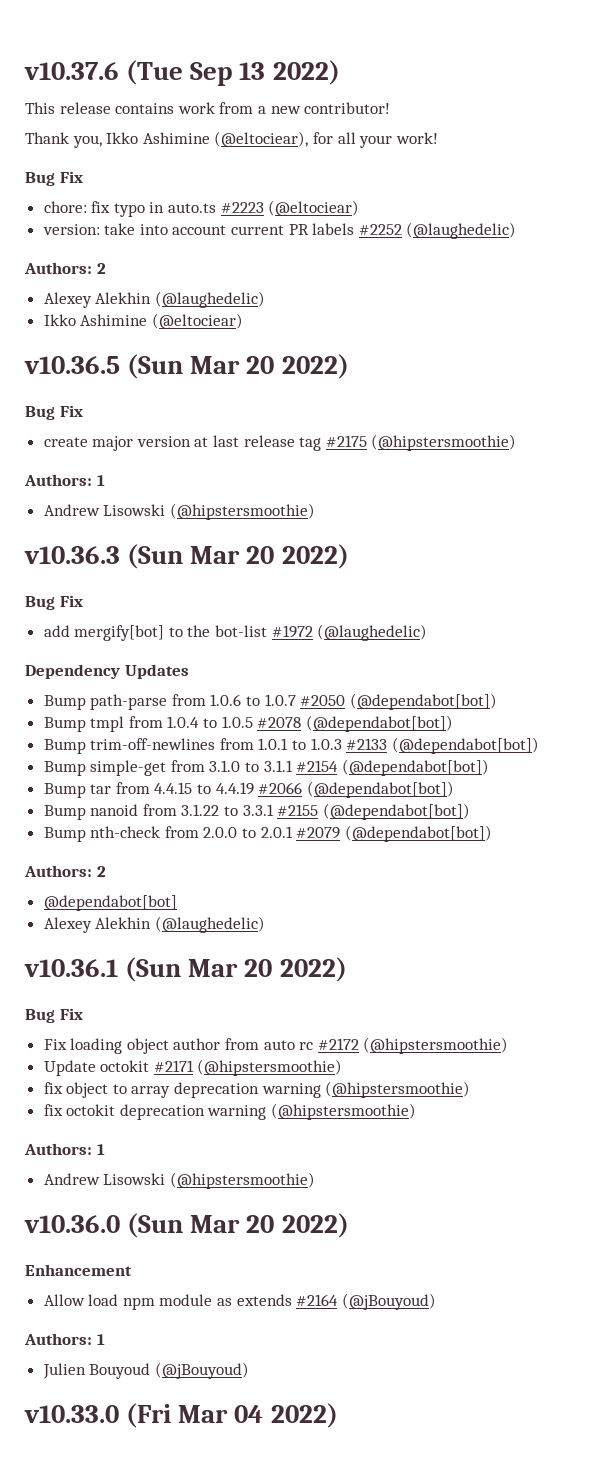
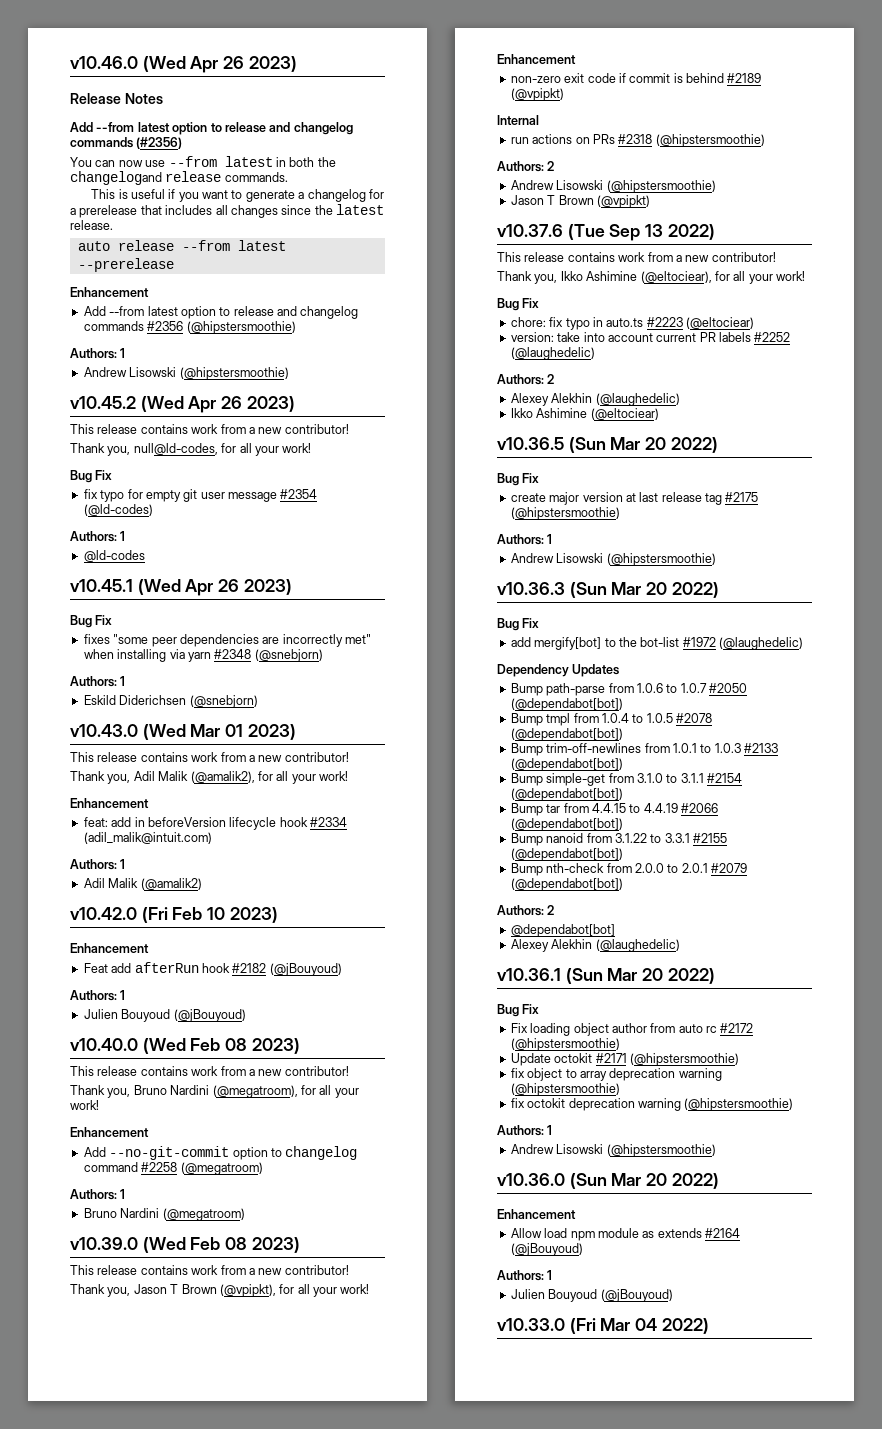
(24, 71) none -> [70,56,297,73] [70,93,163,104] [70,122,353,135] [70,137,183,149] [70,156,336,167] [70,171,288,185] [91,189,384,202] [70,204,384,218] [70,220,113,230] [77,240,286,251] [77,258,174,272] [70,287,149,297] [83,306,359,319] [83,321,296,334] [70,348,126,359] [83,367,289,380] [70,396,295,413] [70,424,349,434] [70,443,312,456] [70,470,113,483] [83,489,318,502] [83,504,153,516] [70,531,126,542] [83,550,145,562] [70,579,292,596] [70,615,113,628] [83,634,371,647] [83,649,323,662] [70,676,126,687] [83,695,258,708] [70,724,296,740] [70,752,349,762] [70,771,348,784] [70,798,149,808] [83,817,347,830] [83,832,212,844] [70,859,126,870] [83,878,202,890] [70,907,278,923] [70,943,149,953] [83,962,342,976] [70,990,126,1001] [83,1009,246,1022] [70,1038,300,1054] [70,1066,349,1076] [70,1085,359,1098] [70,1100,99,1110] [70,1127,149,1137] [83,1146,358,1160] [83,1162,263,1175] [70,1189,126,1200] [83,1208,245,1221] [70,1237,300,1253] [70,1265,349,1275] [70,1284,370,1297] [497,54,576,64] [510,73,762,83] [510,88,564,101] [497,115,539,125] [510,134,765,147] [497,161,555,172] [510,180,716,193] [510,195,650,208] v10.46.0 (Wed Apr 26 2023) // Release Notes // Add --from latest option to release and changelog commands (#2356) // You can now use --from latest in both the changelogand release commands. // This is useful if you want to generate a changelog for a prerelease that includes all changes since the latest release. // auto release --from latest --prerelease // Enhancement // Add --from latest option to release and changelog commands #2356 (@hipstersmoothie) // Authors: 1 // Andrew Lisowski (@hipstersmoothie) // v10.45.2 (Wed Apr 26 2023) // This release contains work from a new contributor! // Thank you, null@ld-codes, for all your work! // Bug Fix // fix typo for empty git user message #2354 (@ld-codes) // Authors: 1 // @ld-codes // v10.45.1 (Wed Apr 26 2023) // Bug Fix // fixes "some peer dependencies are incorrectly met" when installing via yarn #2348 (@snebjorn) // Authors: 1 // Eskild Diderichsen (@snebjorn) // v10.43.0 (Wed Mar 01 2023) // This release contains work from a new contributor! // Thank you, Adil Malik (@amalik2), for all your work! // Enhancement // feat: add in beforeVersion lifecycle hook #2334 (adil_malik@intuit.com) // Authors: 1 // Adil Malik (@amalik2) // v10.42.0 (Fri Feb 10 2023) // Enhancement // Feat add afterRun hook #2182 (@jBouyoud) // Authors: 1 // Julien Bouyoud (@jBouyoud) // v10.40.0 (Wed Feb 08 2023) // This release contains work from a new contributor! // Thank you, Bruno Nardini (@megatroom), for all your work! // Enhancement // Add --no-git-commit option to changelog command #2258 (@megatroom) // Authors: 1 // Bruno Nardini (@megatroom) // v10.39.0 (Wed Feb 08 2023) // This release contains work from a new contributor! // Thank you, Jason T Brown (@vpipkt), for all your work! // Enhancement // non-zero exit code if commit is behind #2189 (@vpipkt) // Internal // run actions on PRs #2318 (@hipstersmoothie) // Authors: 2 // Andrew Lisowski (@hipstersmoothie) // Jason T Brown (@vpipkt) //

